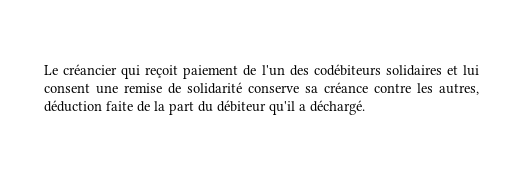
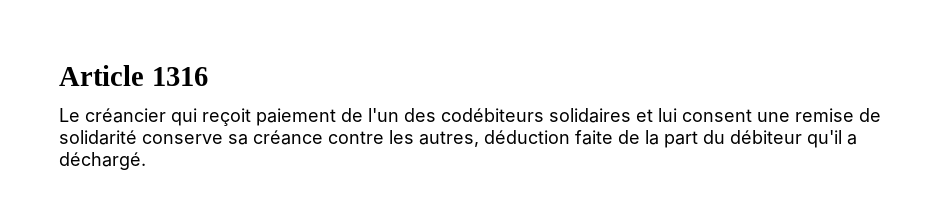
(44, 70) none -> [59,65,208,86] Article 1316 //

